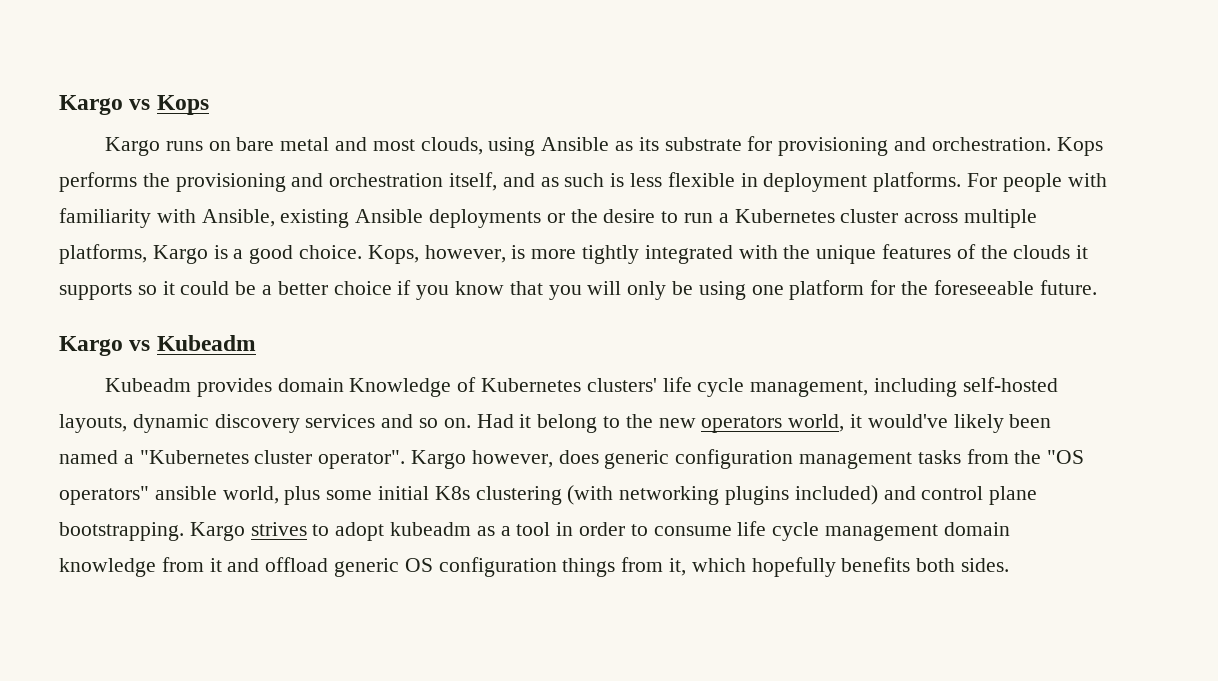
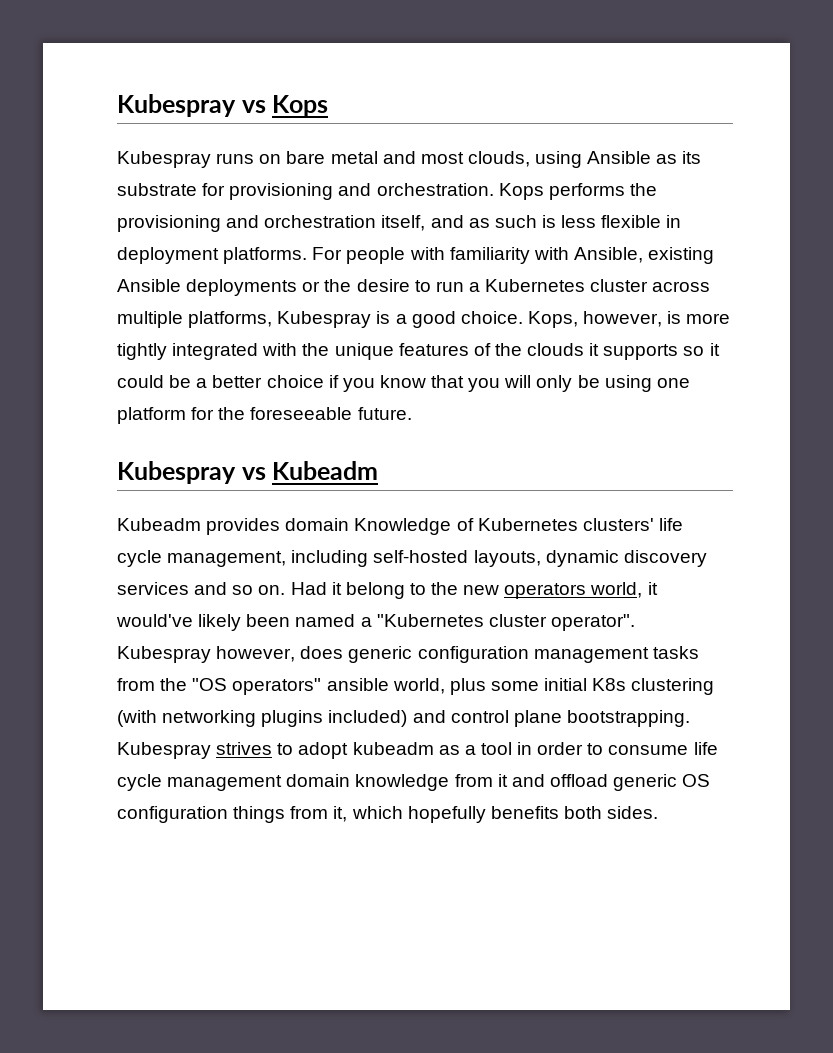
[59,95,123,115] Kargo -> [117,94,236,117] Kubespray
[104,137,160,156] Kargo -> [117,151,211,168] Kubespray
[152,245,208,264] Kargo -> [277,311,372,328] Kubespray
[59,336,123,356] Kargo -> [117,461,236,484] Kubespray
[411,450,467,469] Kargo -> [117,646,211,663] Kubespray
[189,522,245,541] Kargo -> [117,742,211,759] Kubespray

